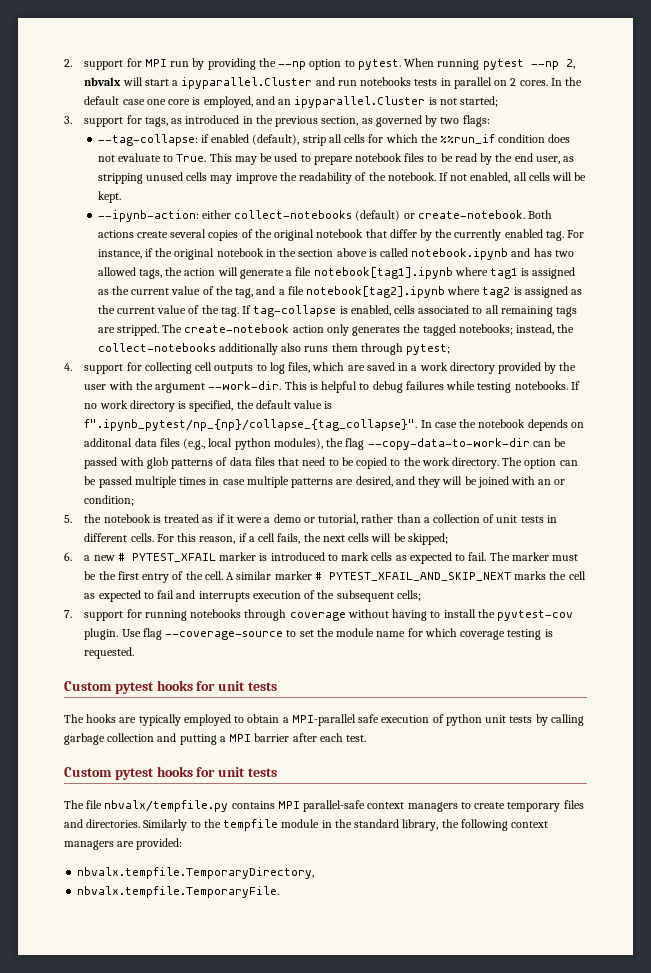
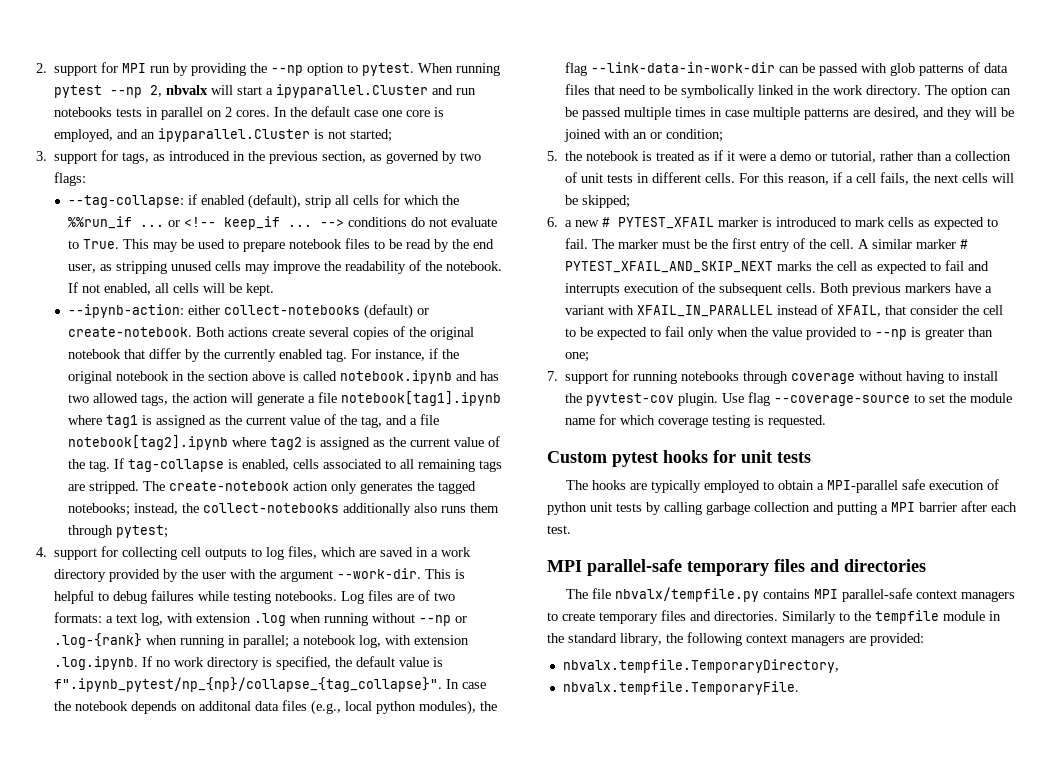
[498,134,571,143] condition does -> [140,216,426,230] ... or <!-- keep_if ... --> conditions do
(568, 385) none -> [341,590,456,604] [54,612,468,626] [54,633,470,648] [54,656,139,670] Log files are of two formats: a text log, with extension .log when running without --np or .log-{rank} when running in parallel; a notebook log, with extension .log.ipynb.
[367,438,530,450] --copy-data-to-work-dir -> [591,62,776,73] --link-data-in-work-dir
[356,457,401,469] copied to -> [681,85,810,98] symbolically linked in
[396,590,421,601] cells; -> [786,283,993,296] [565,304,1004,317] [565,326,994,340] [565,352,590,362] cells. Both previous markers have a variant with XFAIL_IN_PARALLEL instead of XFAIL, that consider the cell to be expected to fail only when the value provided to --np is greater than one;
[64,766,277,780] Custom pytest hooks for unit tests -> [547,559,926,576] MPI parallel-safe temporary files and directories

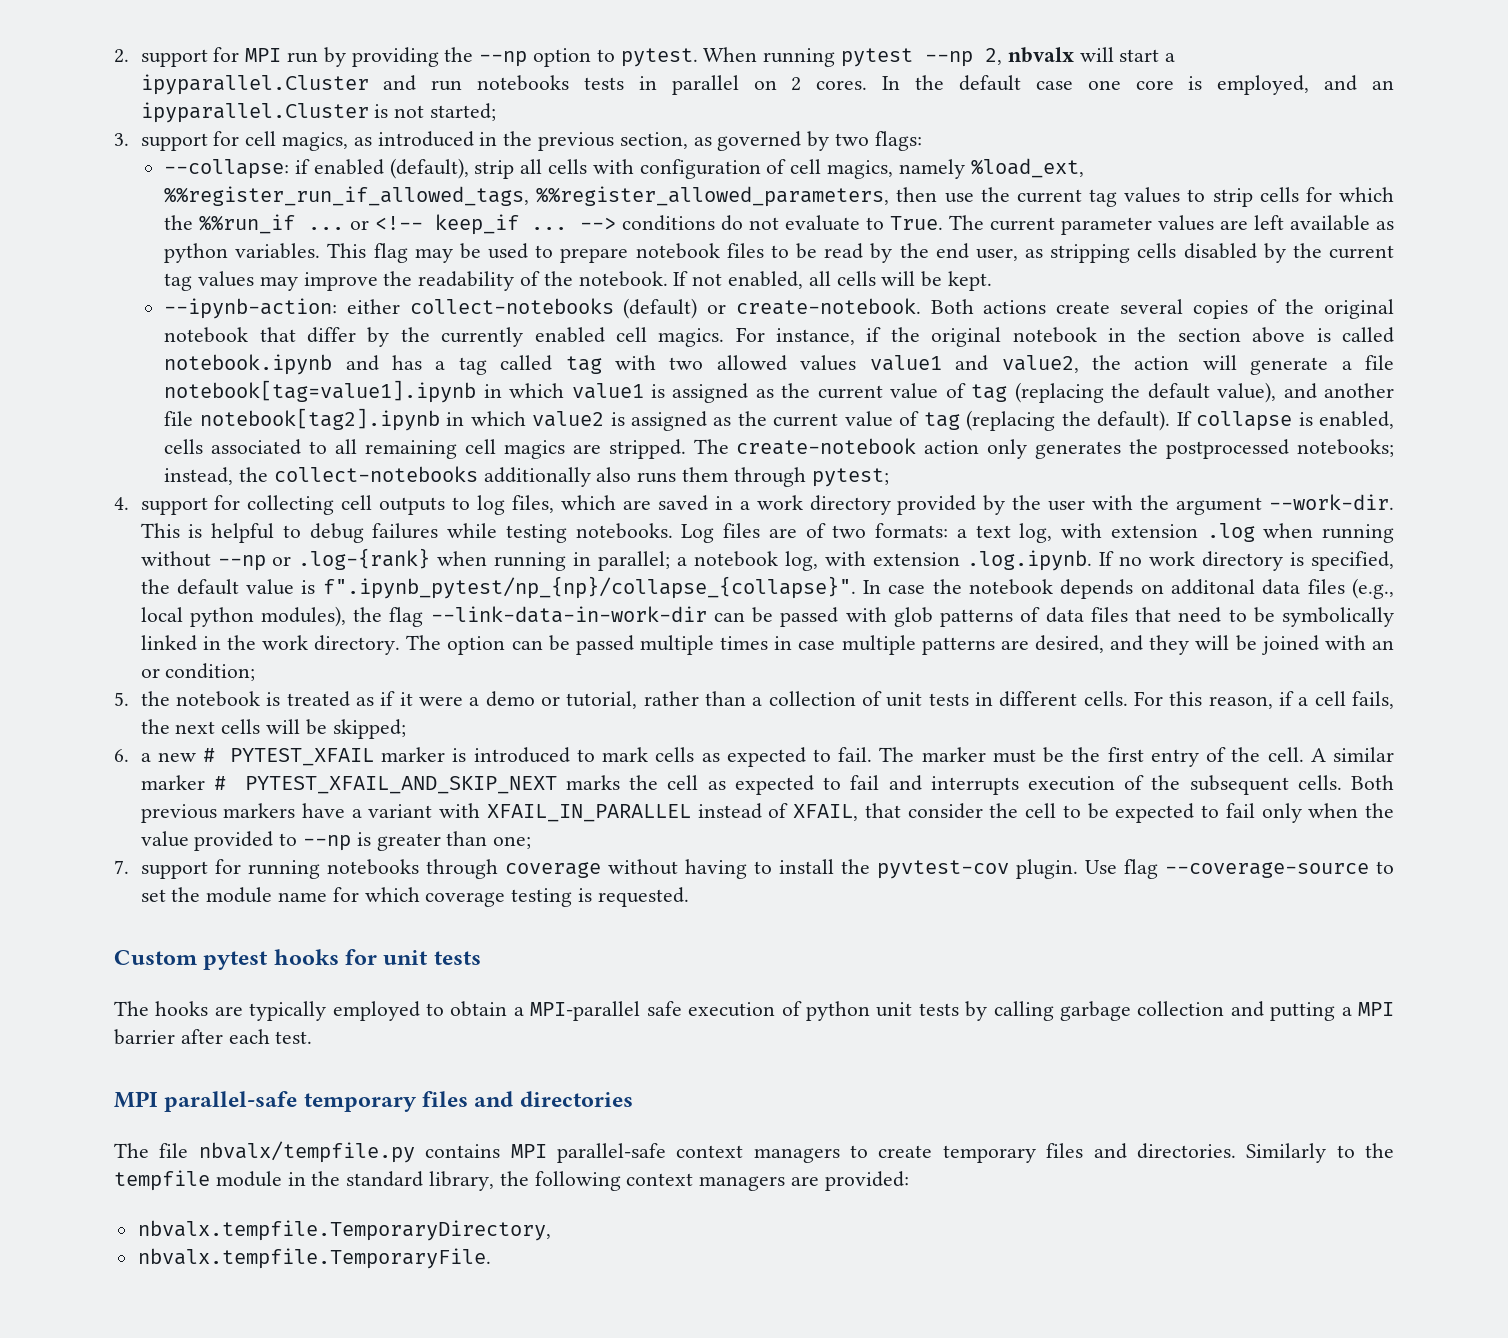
[122,152,150,164] tags, -> [245,131,348,151] cell magics,
[68,195,185,208] --tag-collapse: -> [164,159,290,179] --collapse:
(380, 200) none -> [592,158,1084,179] [164,186,1299,207] with configuration of cell magics, namely %load_ext, %%register_run_if_allowed_tags, %%register_allowed_parameters, then use the current tag values to strip cells
[123,239,150,249] This -> [948,215,1395,235] [164,243,408,263] The current parameter values are left available as python variables. This flag
[171,261,242,271] unused cells -> [1137,243,1394,263] [164,271,254,291] cells disabled by the current tag values
[326,350,348,362] tag. -> [615,327,725,347] cell magics.
[68,393,169,406] two allowed tags, -> [435,355,1079,375] a tag called tag with two allowed values value1 and value2,
[341,391,502,406] [68,414,440,428] [68,435,501,450] [68,458,225,472] notebook[tag1].ipynb where tag1 is assigned as the current value of the tag, and a file notebook[tag2].ipynb where tag2 is assigned as the current value of the tag. If tag-collapse -> [164,380,1394,403] [164,408,1293,431] notebook[tag=value1].ipynb in which value1 is assigned as the current value of tag (replacing the default value), and another file notebook[tag2].ipynb in which value2 is assigned as the current value of tag (replacing the default). If collapse
[479,460,503,472] tags -> [464,439,565,459] cell magics
[438,481,477,494] tagged -> [1166,439,1290,459] postprocessed
[54,677,443,692] f".ipynb_pytest/np_{np}/collapse_{tag_collapse}". -> [322,576,856,599] f".ipynb_pytest/np_{np}/collapse_{collapse}".

